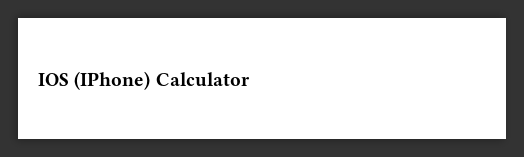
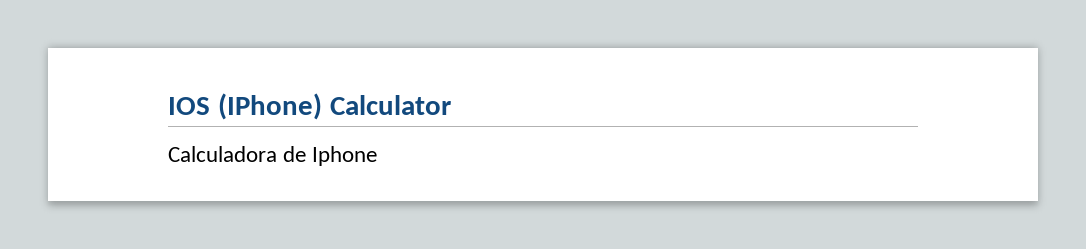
(250, 79) none -> [168,146,378,166] // Calculadora de Iphone

